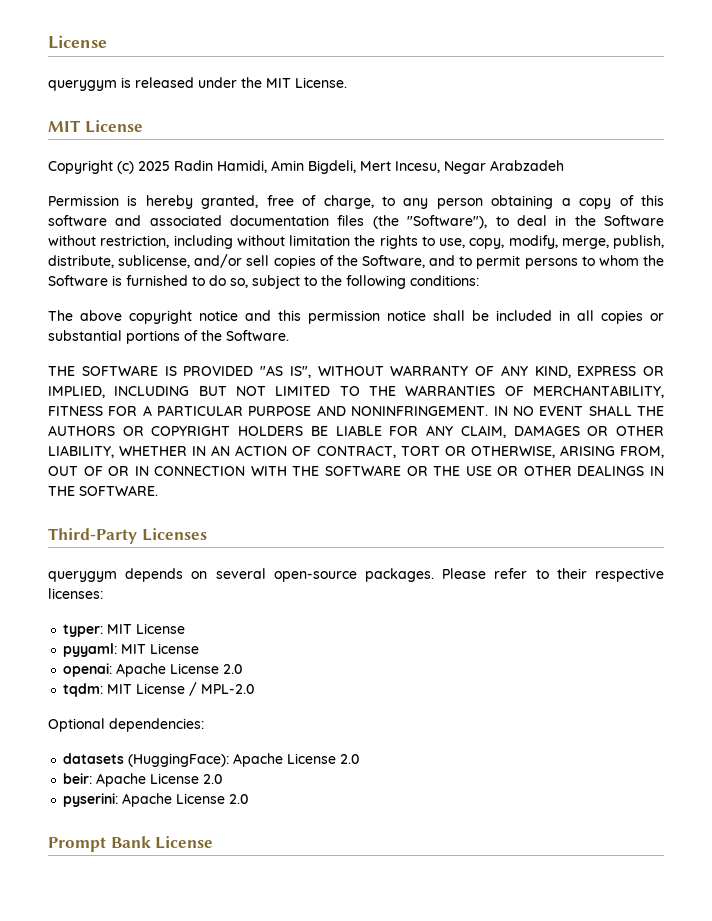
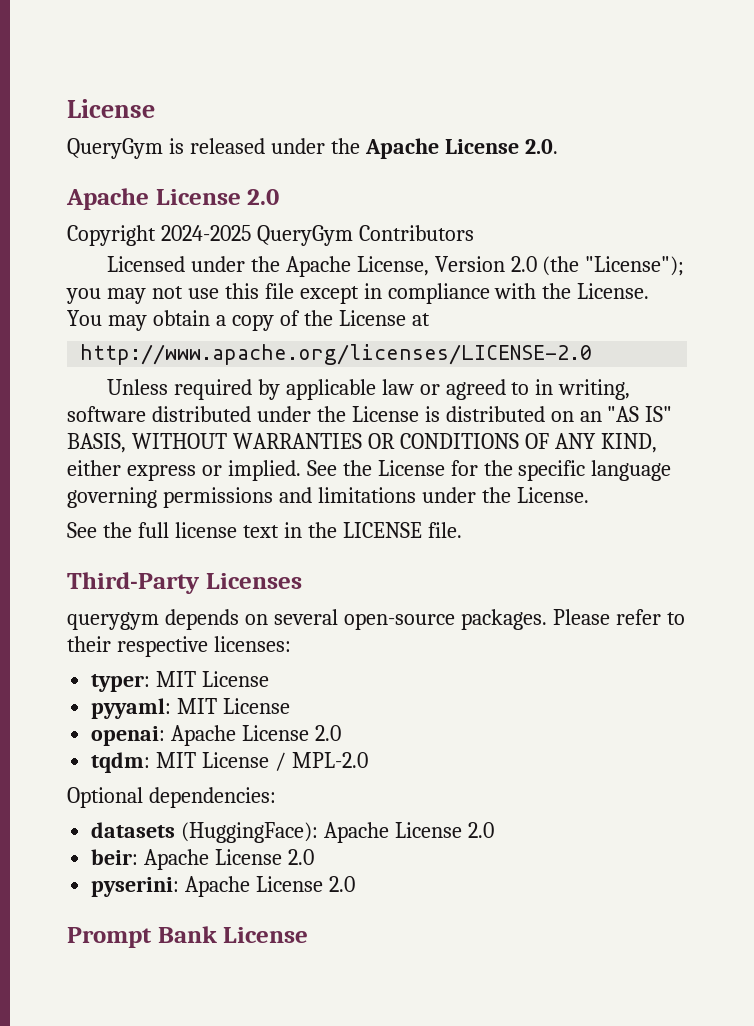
[48,35,107,49] [48,80,117,91] License // querygym -> [67,99,155,118] [67,138,163,159] License // QueryGym
[266,77,347,88] [48,120,143,133] MIT License. // MIT License -> [364,138,558,159] [66,188,280,210] Apache License 2.0. // Apache License 2.0
[117,160,564,174] [48,195,665,209] [48,215,665,229] [48,235,664,249] [48,254,664,269] [48,275,479,289] [48,310,664,324] [48,330,289,344] [48,365,664,378] [48,385,664,398] [48,405,664,416] [48,425,665,438] [48,445,664,458] [48,465,664,476] [48,485,158,496] (c) 2025 Radin Hamidi, Amin Bigdeli, Mert Incesu, Negar Arabzadeh // Permission is hereby granted, free of charge, to any person obtaining a copy of this software and associated documentation files (the "Software"), to deal in the Software without restriction, including without limitation the rights to use, copy, modify, merge, publish, distribute, sublicense, and/or sell copies of the Software, and to permit persons to whom the Software is furnished to do so, subject to the following conditions: // The above copyright notice and this permission notice shall be included in all copies or substantial portions of the Software. // THE SOFTWARE IS PROVIDED "AS IS", WITHOUT WARRANTY OF ANY KIND, EXPRESS OR IMPLIED, INCLUDING BUT NOT LIMITED TO THE WARRANTIES OF MERCHANTABILITY, FITNESS FOR A PARTICULAR PURPOSE AND NONINFRINGEMENT. IN NO EVENT SHALL THE AUTHORS OR COPYRIGHT HOLDERS BE LIABLE FOR ANY CLAIM, DAMAGES OR OTHER LIABILITY, WHETHER IN AN ACTION OF CONTRACT, TORT OR OTHERWISE, ARISING FROM, OUT OF OR IN CONNECTION WITH THE SOFTWARE OR THE USE OR OTHER DEALINGS IN THE SOFTWARE. -> [160,225,474,246] [106,256,685,277] [66,283,650,304] [67,310,430,331] [80,344,593,365] [106,379,631,400] [67,406,673,422] [67,433,657,453] [67,460,672,481] [67,487,589,508] [67,522,462,538] 2024-2025 QueryGym Contributors // Licensed under the Apache License, Version 2.0 (the "License"); you may not use this file except in compliance with the License. You may obtain a copy of the License at // http://www.apache.org/licenses/LICENSE-2.0 // Unless required by applicable law or agreed to in writing, software distributed under the License is distributed on an "AS IS" BASIS, WITHOUT WARRANTIES OR CONDITIONS OF ANY KIND, either express or implied. See the License for the specific language governing permissions and limitations under the License. // See the full license text in the LICENSE file.

